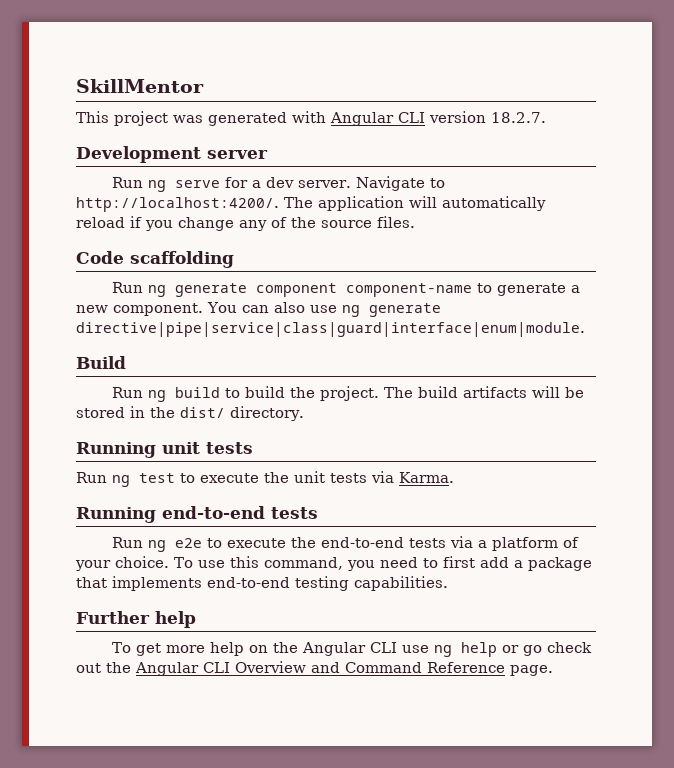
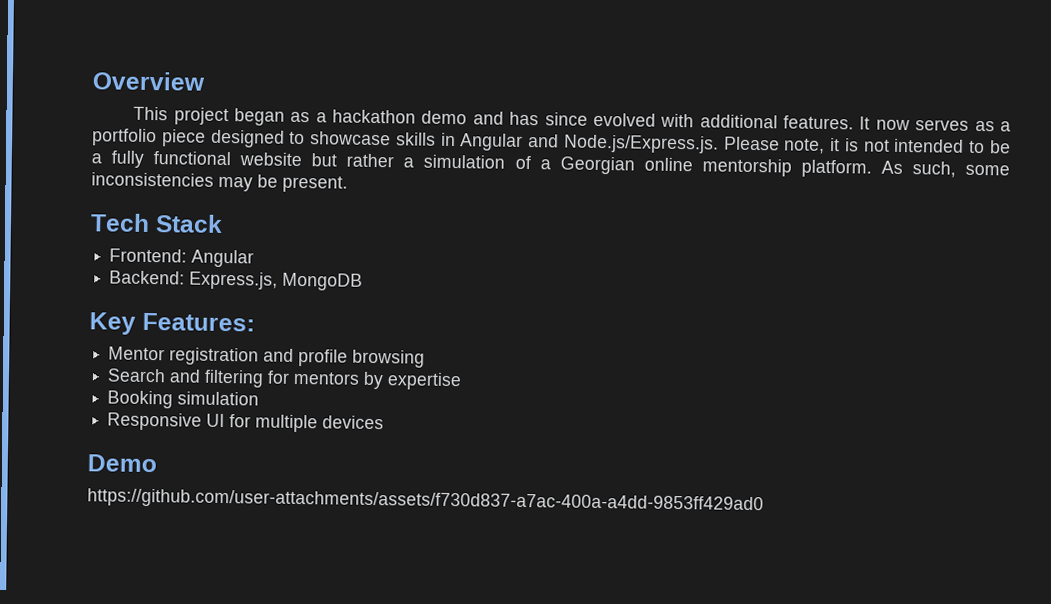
[76,79,204,93] SkillMentor -> [92,71,206,91] Overview
[173,111,546,126] [76,146,268,163] [112,176,446,192] [76,196,546,212] [76,216,415,231] [76,251,234,268] [112,282,581,297] [76,302,441,317] [76,322,585,337] [76,356,126,369] [112,386,585,402] [76,406,304,421] [76,442,253,458] [76,471,454,487] [76,506,318,523] [112,536,580,552] [75,556,592,571] [76,576,448,591] [76,611,196,628] [112,642,593,657] [76,661,553,676] was generated with Angular CLI version 18.2.7. // Development server // Run ng serve for a dev server. Navigate to http://localhost:4200/. The application will automatically reload if you change any of the source files. // Code scaffolding // Run ng generate component component-name to generate a new component. You can also use ng generate directive|pipe|service|class|guard|interface|enum|module. // Build // Run ng build to build the project. The build artifacts will be stored in the dist/ directory. // Running unit tests // Run ng test to execute the unit tests via Karma. // Running end-to-end tests // Run ng e2e to execute the end-to-end tests via a platform of your choice. To use this command, you need to first add a package that implements end-to-end testing capabilities. // Further help // To get more help on the Angular CLI use ng help or go check out the Angular CLI Overview and Command Reference page. -> [233,108,1012,132] [92,128,1011,154] [91,150,1010,178] [91,172,348,193] [90,213,223,233] [109,248,255,268] [109,270,364,291] [89,312,255,335] [108,346,426,368] [107,368,463,391] [107,390,260,409] [107,412,385,433] [87,454,157,473] [87,488,764,515] began as a hackathon demo and has since evolved with additional features. It now serves as a portfolio piece designed to showcase skills in Angular and Node.js/Express.js. Please note, it is not intended to be a fully functional website but rather a simulation of a Georgian online mentorship platform. As such, some inconsistencies may be present. // Tech Stack // Frontend: Angular // Backend: Express.js, MongoDB // Key Features: // Mentor registration and profile browsing // Search and filtering for mentors by expertise // Booking simulation // Responsive UI for multiple devices // Demo // https://github.com/user-attachments/assets/f730d837-a7ac-400a-a4dd-9853ff429ad0

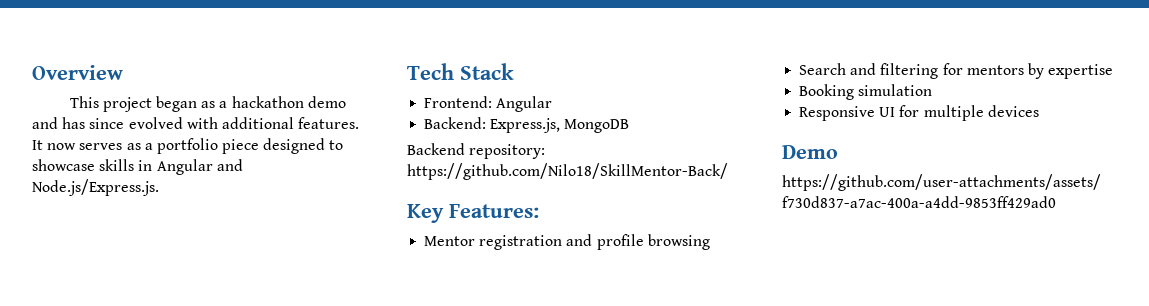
[723,136,1011,154] [91,150,1010,178] [91,172,348,193] Please note, it is not intended to be a fully functional website but rather a simulation of a Georgian online mentorship platform. As such, some inconsistencies may be present. -> (159, 187) none
(364, 281) none -> [407,143,546,159] [407,163,728,180] // Backend repository: https://github.com/Nilo18/SkillMentor-Back/

